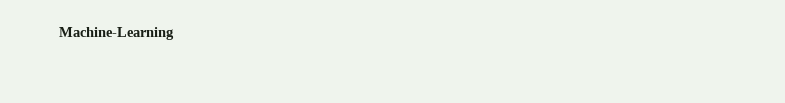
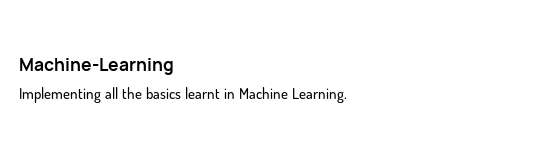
(174, 33) none -> [19,87,348,103] // Implementing all the basics learnt in Machine Learning.

